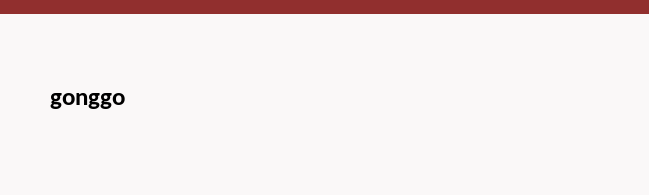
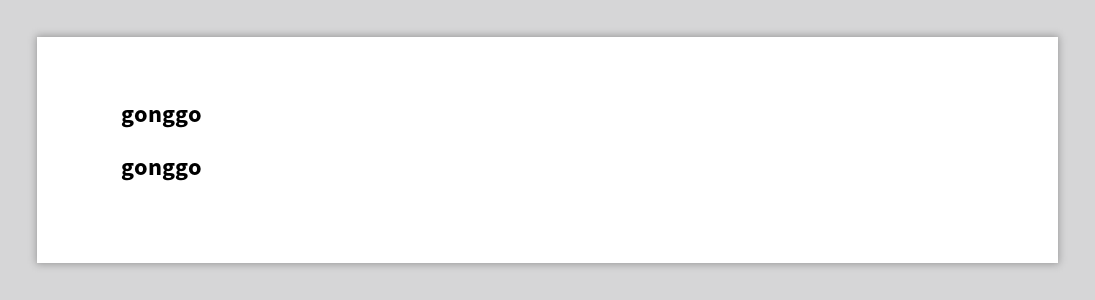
[50,93,125,109] gonggo -> [121,110,202,128] [121,163,202,181] gonggo // gonggo

